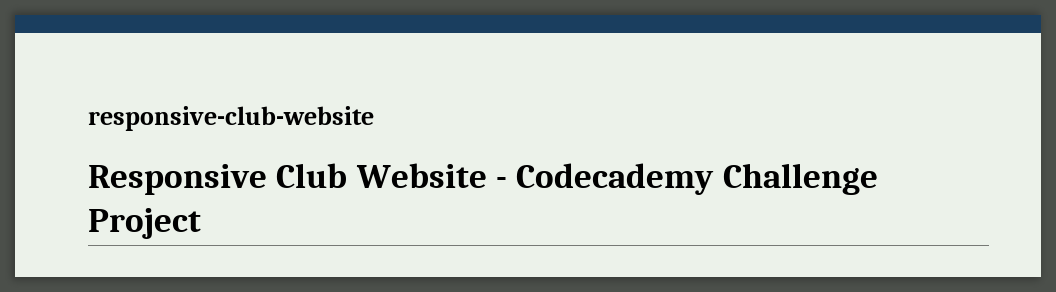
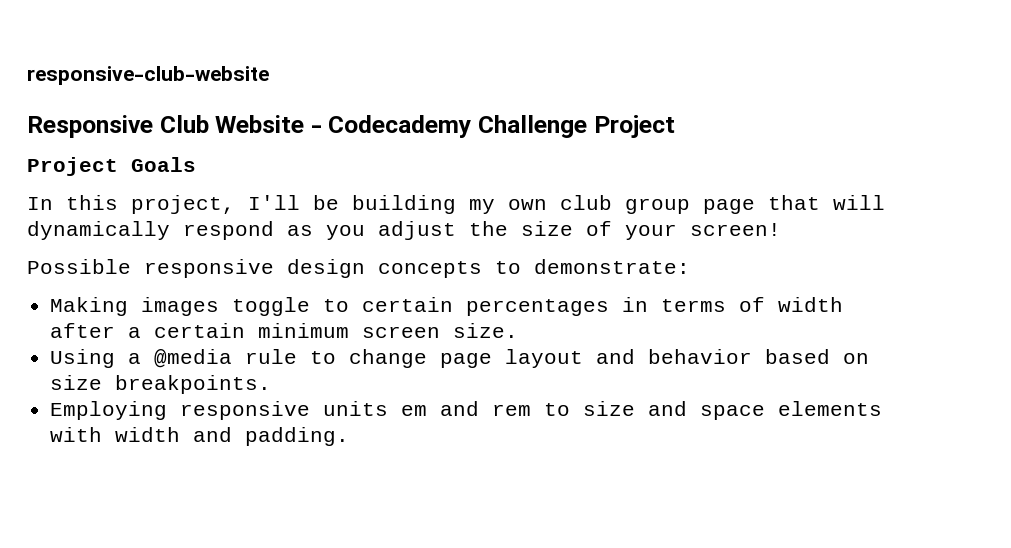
(201, 223) none -> [27,157,196,176] [27,195,885,214] [27,221,781,240] [27,259,690,278] [50,297,844,316] [50,323,519,338] [50,349,870,368] [50,375,272,394] [50,401,883,420] [50,427,350,446] // Project Goals // In this project, I'll be building my own club group page that will dynamically respond as you adjust the size of your screen! // Possible responsive design concepts to demonstrate: // Making images toggle to certain percentages in terms of width after a certain minimum screen size. // Using a @media rule to change page layout and behavior based on size breakpoints. // Employing responsive units em and rem to size and space elements with width and padding.

